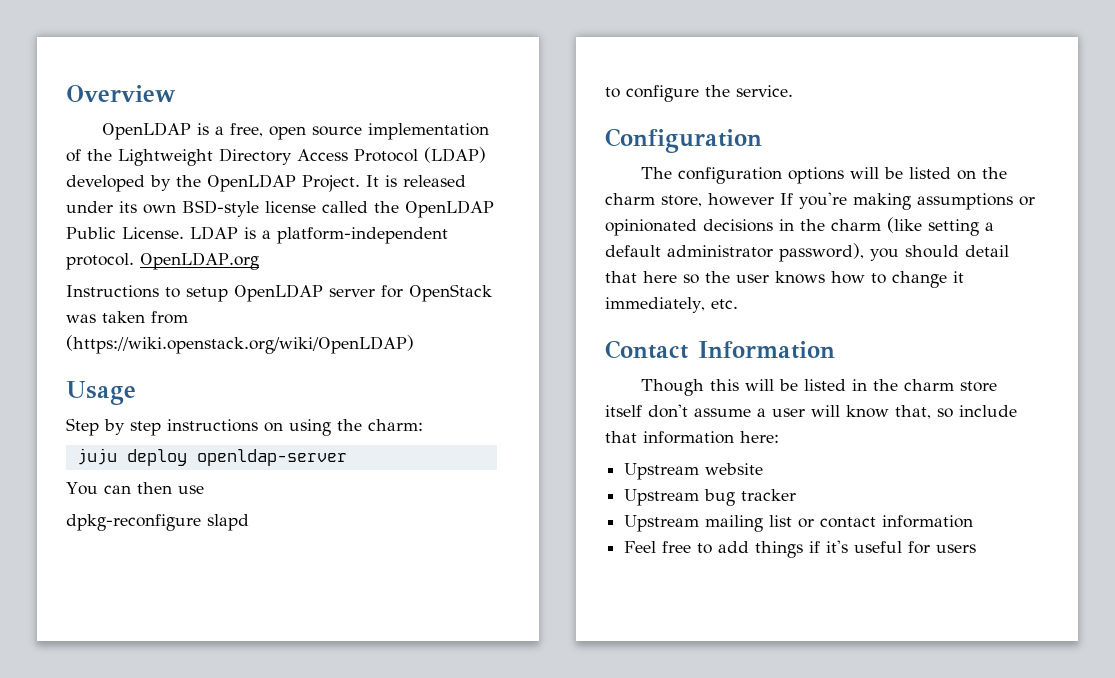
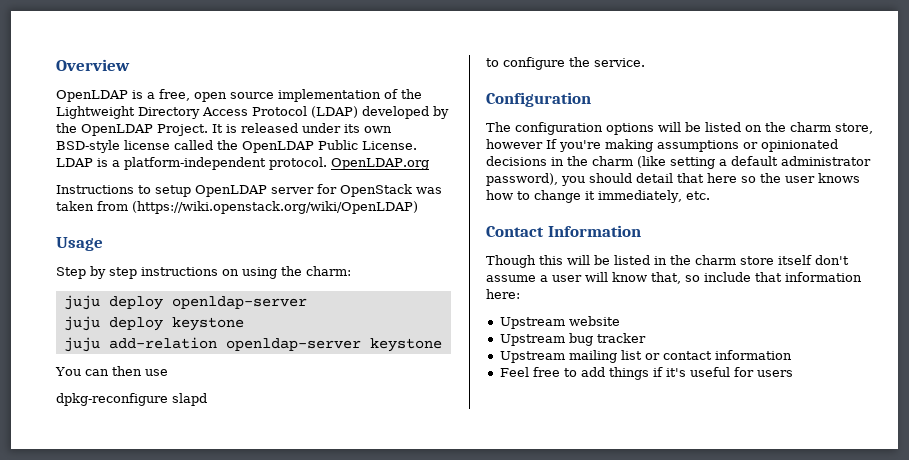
(347, 457) none -> [63,316,244,331] [63,337,442,352] // juju deploy keystone // juju add-relation openldap-server keystone

